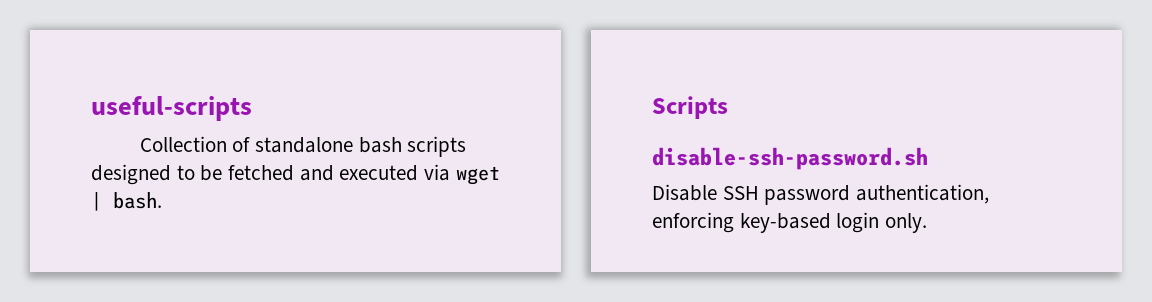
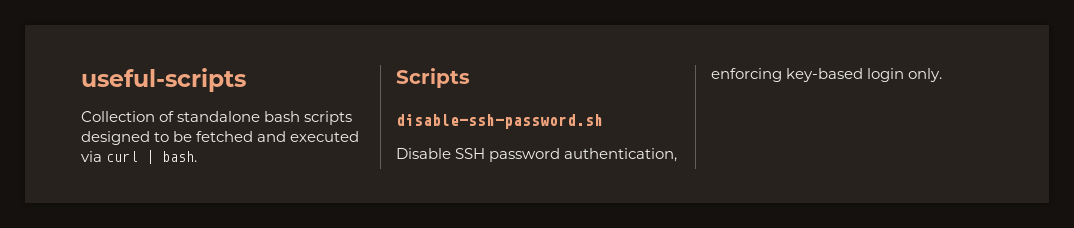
[455,166,500,185] wget -> [106,151,139,162] curl

